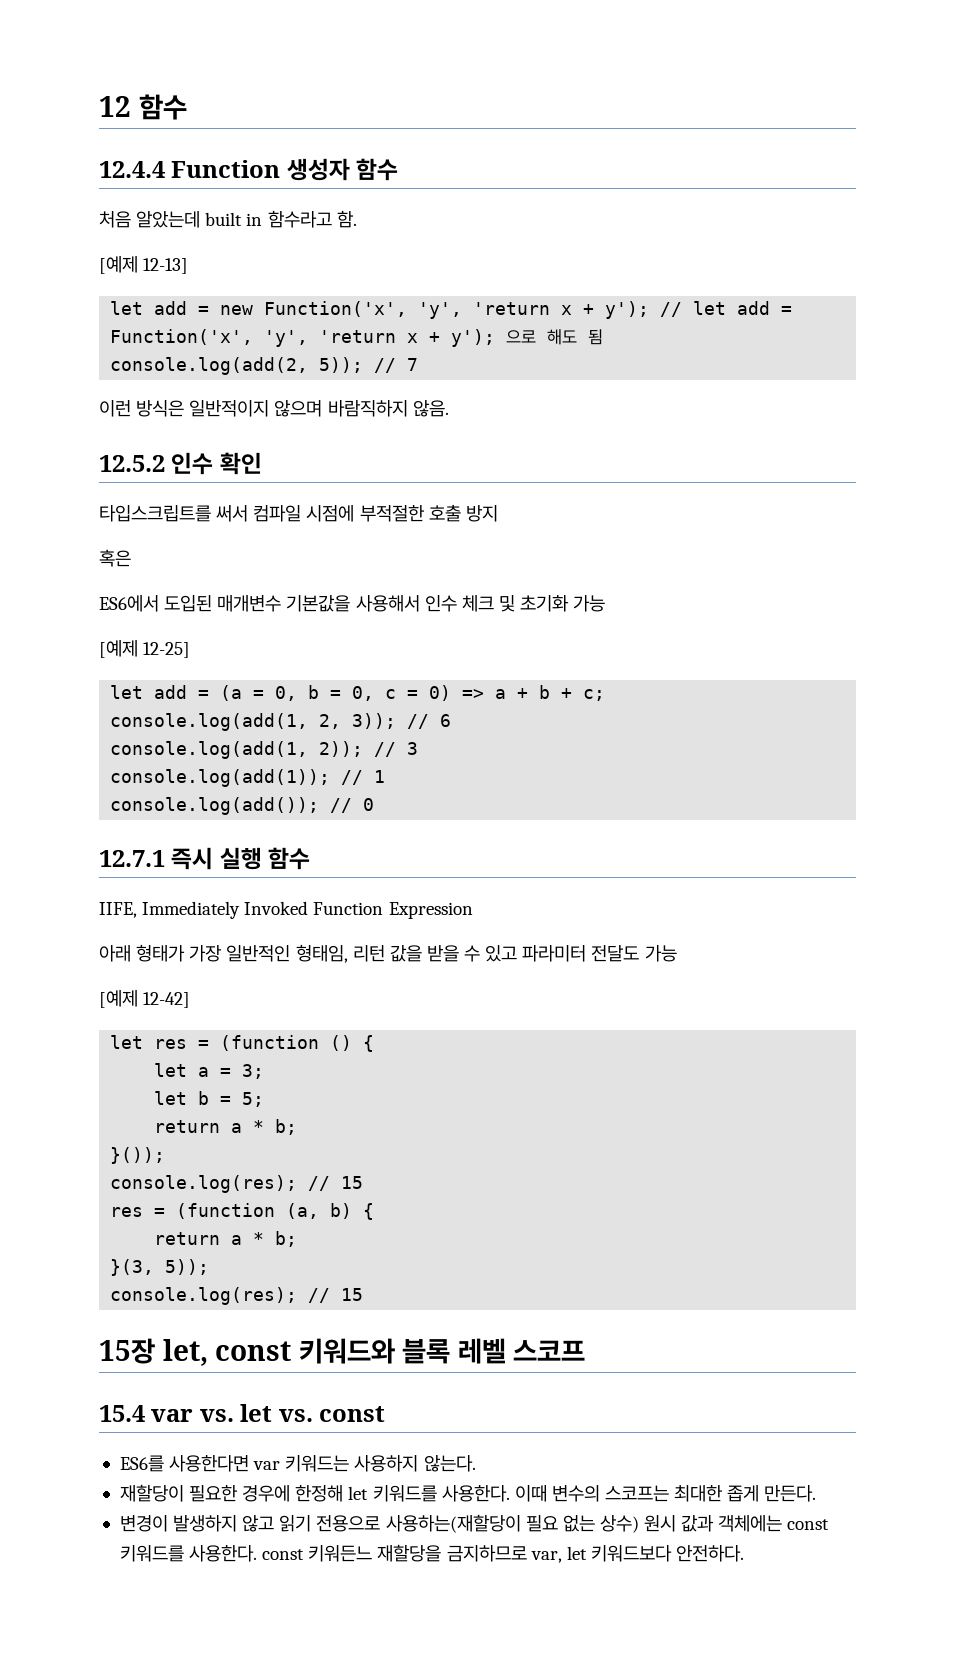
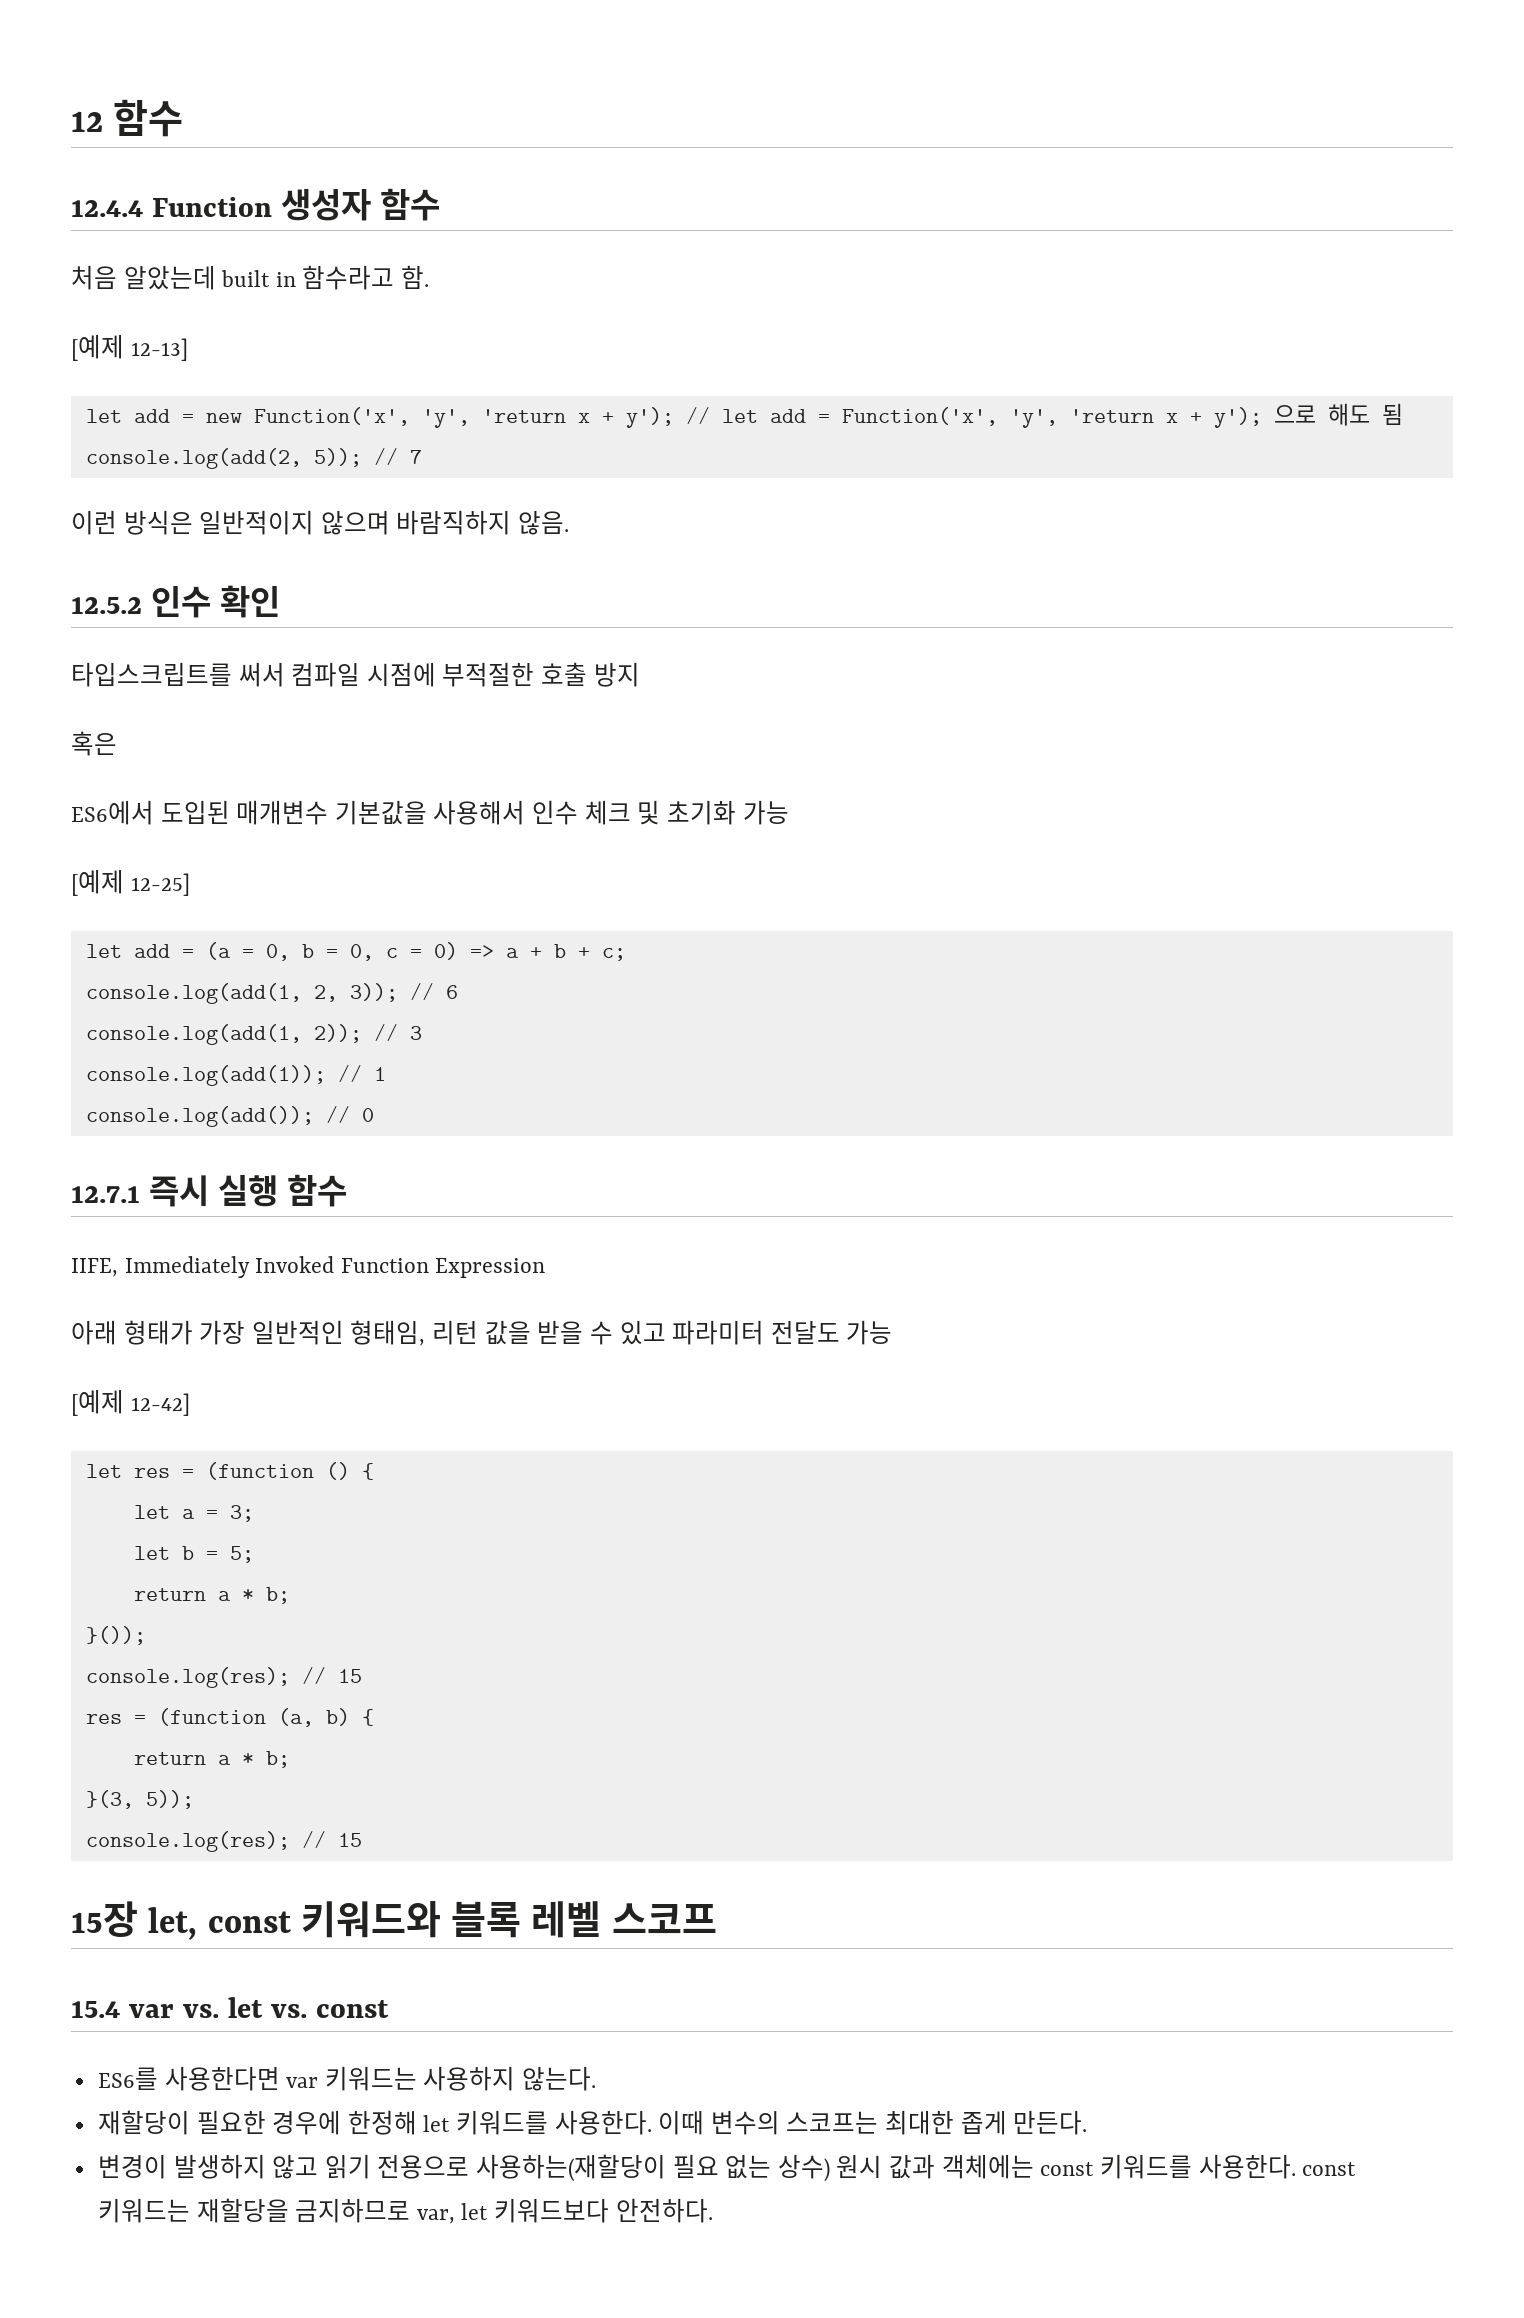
[308,1545,373,1562] 키워든느 -> [97,2198,190,2223] 키워드는

